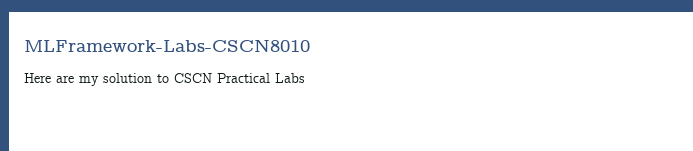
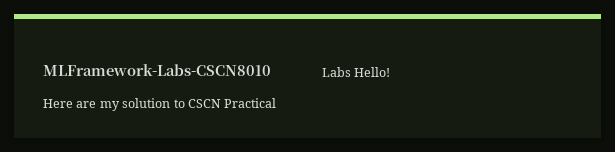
(305, 78) none -> [354,67,391,77] Hello!

